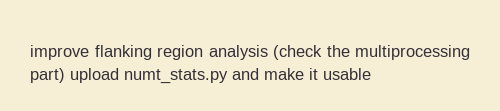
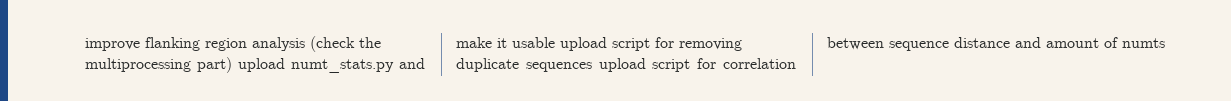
(371, 74) none -> [560,37,742,51] [456,58,796,72] [827,37,1165,51] upload script for removing duplicate sequences upload script for correlation between sequence distance and amount of numts

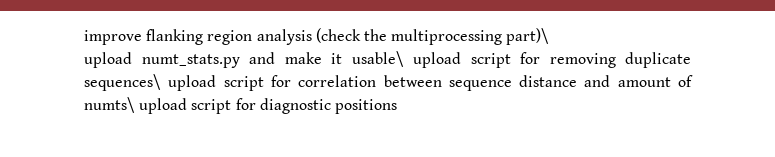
[197,57,232,73] part) -> [506,28,550,45] part)\ //
[512,37,555,48] usable -> [351,51,404,67] usable\
[525,62,592,72] sequences -> [84,74,161,91] sequences\
[1122,38,1165,48] numts -> [84,97,397,114] numts\ upload script for diagnostic positions

